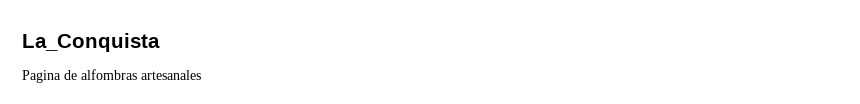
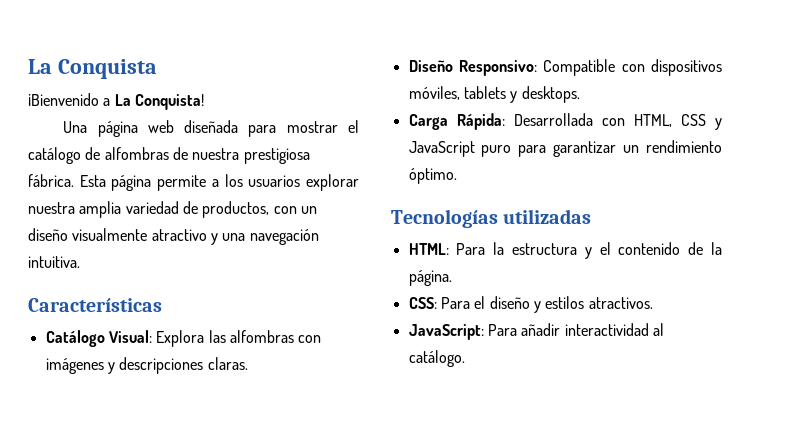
[22,33,160,52] [22,69,201,83] La_Conquista // Pagina de alfombras artesanales -> [28,59,157,79] [28,93,204,110] [63,120,359,137] [28,147,310,164] [28,174,360,191] [28,201,317,218] [28,228,319,245] [28,256,80,268] [28,298,162,312] [45,330,322,347] [45,357,248,374] [408,59,722,76] [408,86,580,103] [408,113,722,130] [408,140,722,157] [408,168,457,184] [391,209,592,228] [408,242,722,259] [408,270,452,286] [408,296,653,313] [408,323,664,340] [408,350,465,367] La Conquista // ¡Bienvenido a La Conquista! // Una página web diseñada para mostrar el catálogo de alfombras de nuestra prestigiosa fábrica. Esta página permite a los usuarios explorar nuestra amplia variedad de productos, con un diseño visualmente atractivo y una navegación intuitiva. // Características // Catálogo Visual: Explora las alfombras con imágenes y descripciones claras. // Diseño Responsivo: Compatible con dispositivos móviles, tablets y desktops. // Carga Rápida: Desarrollada con HTML, CSS y JavaScript puro para garantizar un rendimiento óptimo. // Tecnologías utilizadas // HTML: Para la estructura y el contenido de la página. // CSS: Para el diseño y estilos atractivos. // JavaScript: Para añadir interactividad al catálogo.

